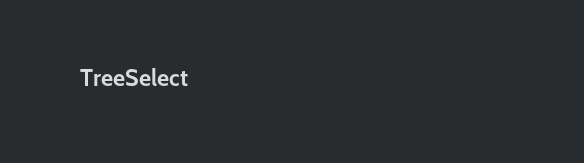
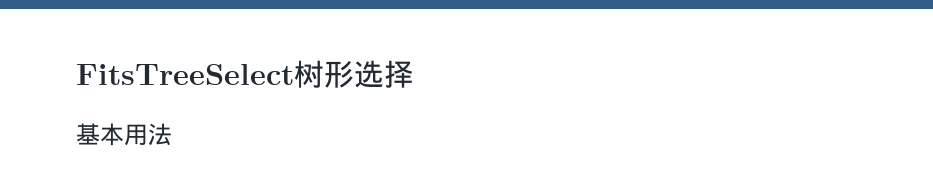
[80,68,188,86] TreeSelect -> [76,60,414,88] [76,123,172,146] FitsTreeSelect树形选择 // 基本用法

